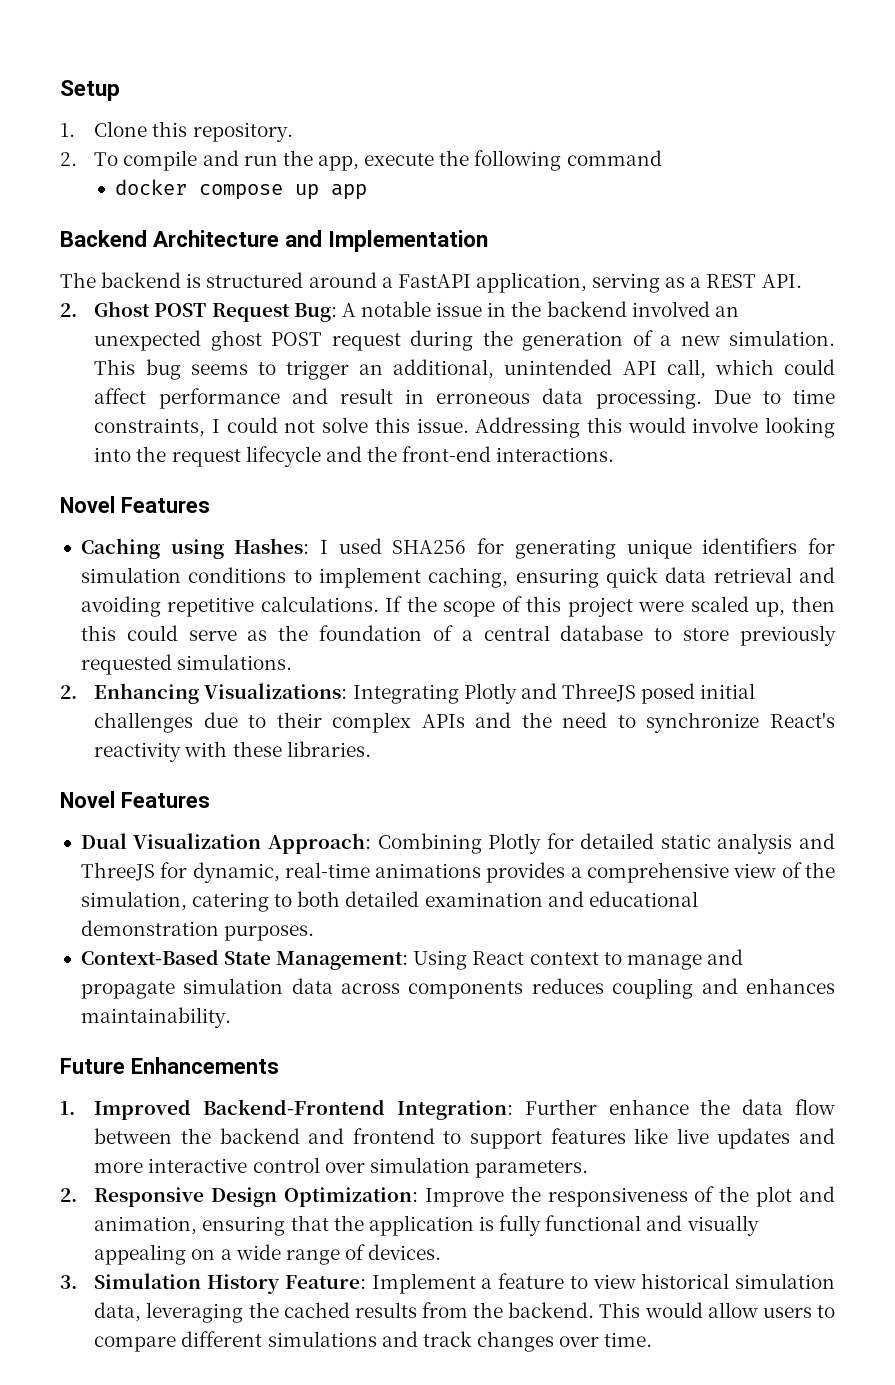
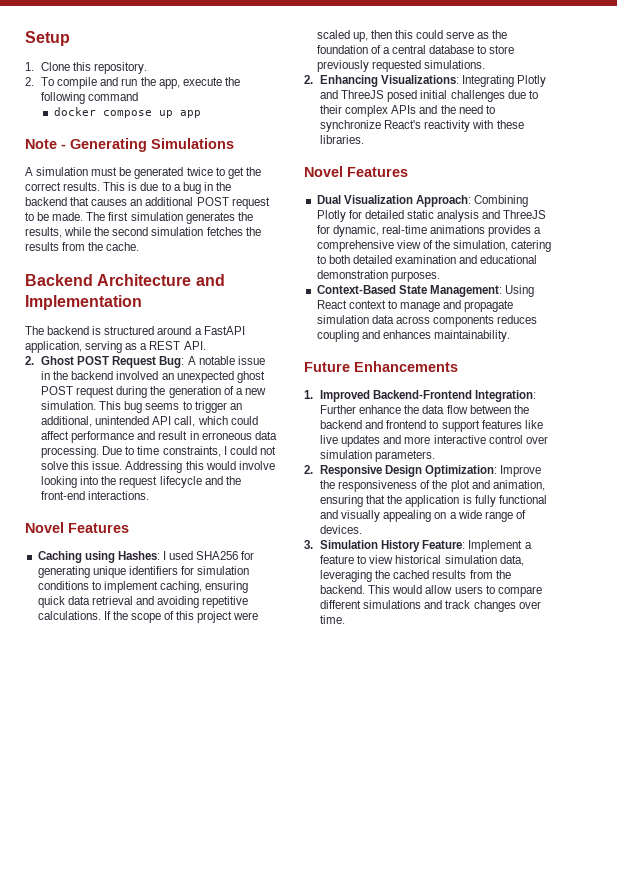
(368, 192) none -> [25,138,234,152] [25,167,261,179] [25,182,231,194] [25,197,270,209] [25,212,253,224] [25,227,261,238] [25,242,140,251] // Note - Generating Simulations // A simulation must be generated twice to get the correct results. This is due to a bug in the backend that causes an additional POST request to be made. The first simulation generates the results, while the second simulation fetches the results from the cache.

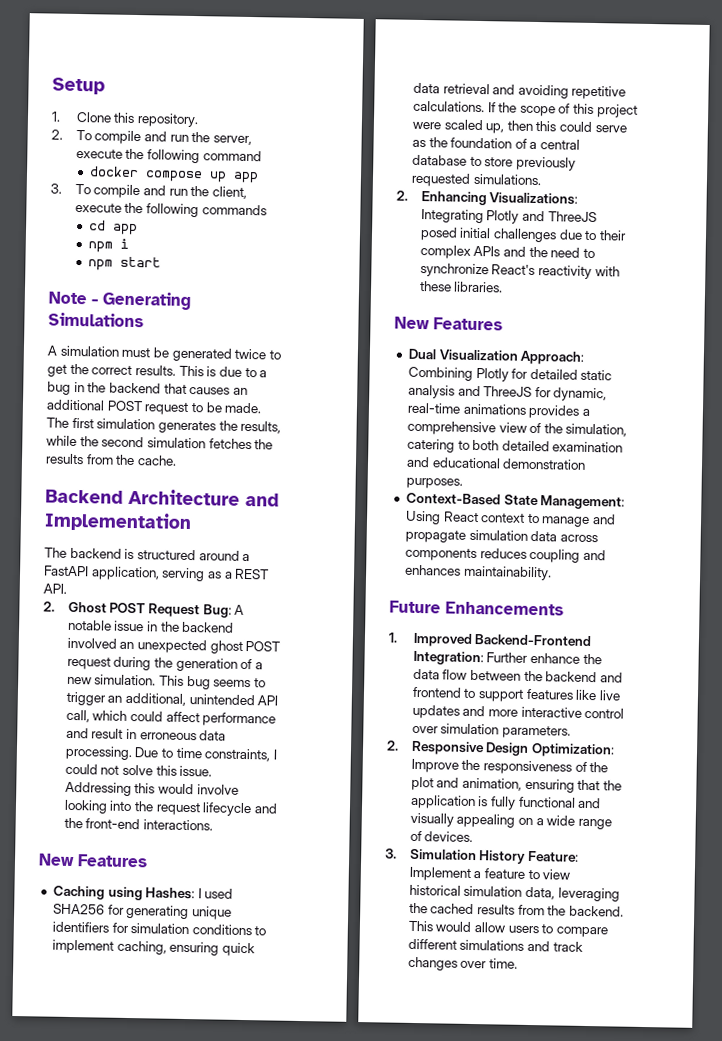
[158,79,180,89] app, -> [212,135,252,146] server,
(201, 114) none -> [50,183,247,199] [74,202,267,218] [89,220,139,236] [88,238,130,253] [88,256,162,271] // 3. To compile and run the client, execute the following commands // cd app // npm i // npm start
[25,522,64,533] Novel -> [38,853,75,867] New
[304,166,343,177] Novel -> [394,316,430,330] New

